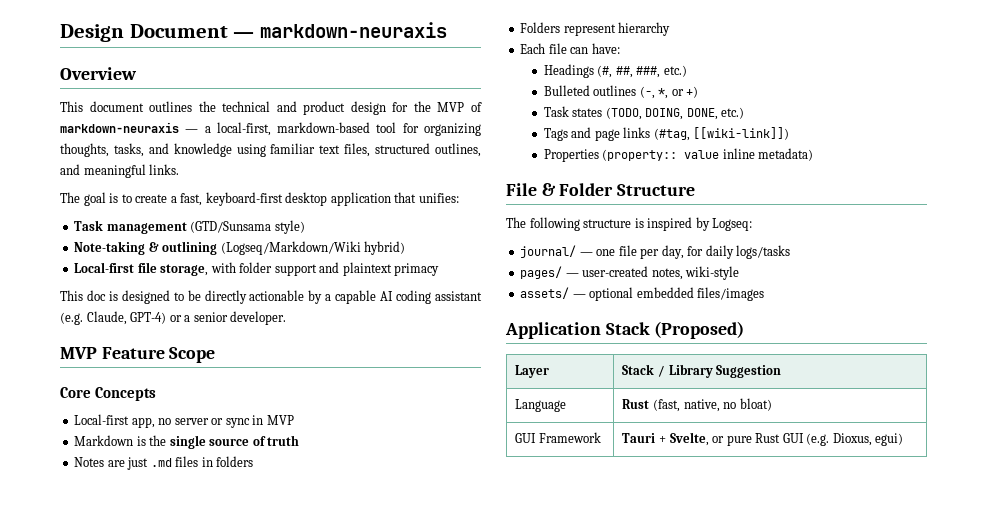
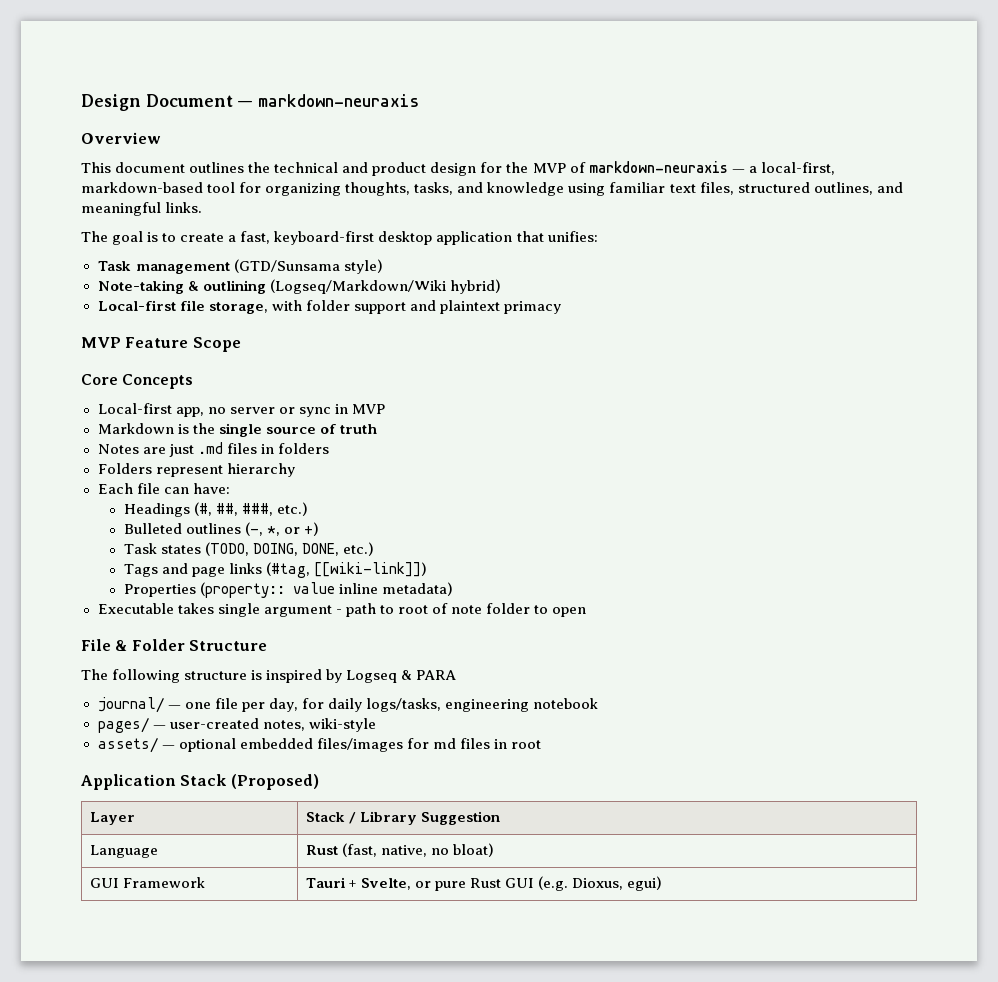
[60,290,482,304] [60,311,287,325] // This doc is designed to be directly actionable by a capable AI coding assistant (e.g. Claude, GPT-4) or a senior developer. -> (561, 307) none
(814, 154) none -> [97,603,587,617] // Executable takes single argument - path to root of note folder to open
[712,218,753,231] Logseq: -> [346,670,457,683] Logseq & PARA
[736,245,791,259] logs/tasks -> [365,698,598,712] logs/tasks, engineering notebook
(765, 294) none -> [406,738,541,749] for md files in root

